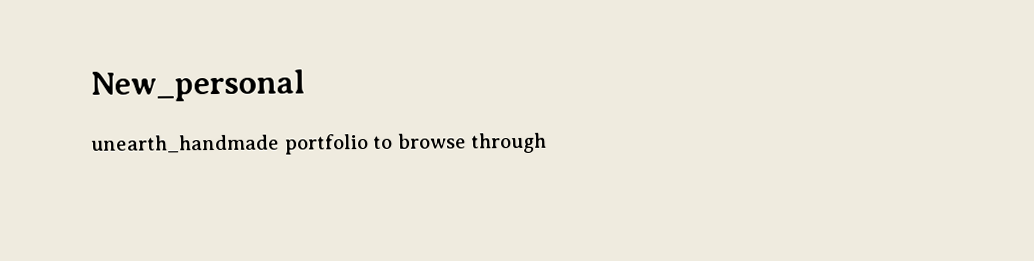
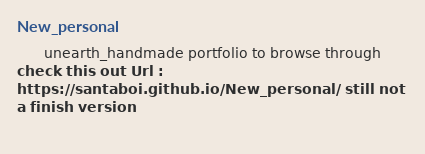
(548, 143) none -> [17,65,164,76] [17,83,406,97] [17,101,137,112] check this out Url : https://santaboi.github.io/New_personal/ still not a finish version

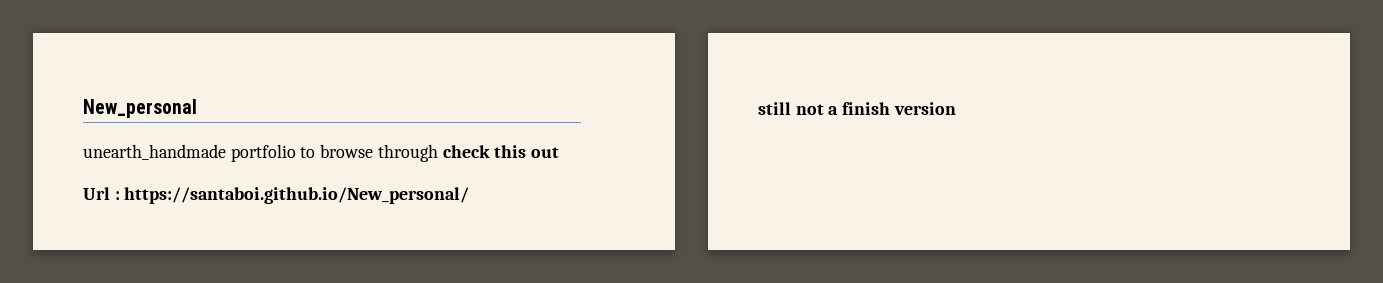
(127, 71) none -> (560, 152) //
(342, 90) none -> (470, 195) //

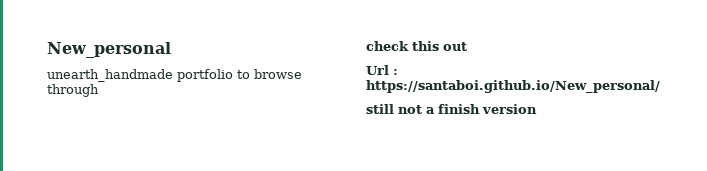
(438, 153) none -> (99, 90) //

